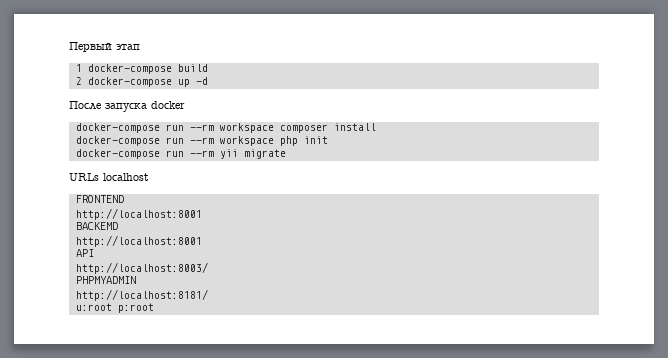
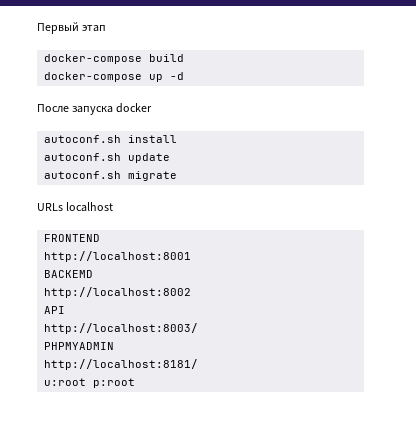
[75,64,82,72] 1 -> (107, 28) none
[75,77,82,85] 2 -> (185, 58) none
[75,123,376,133] [75,136,328,146] [75,149,238,159] docker-compose run --rm workspace composer install // docker-compose run --rm workspace php init // docker-compose run --rm yii -> [44,135,178,143] [44,153,171,163] [44,171,122,179] autoconf.sh install // autoconf.sh update // autoconf.sh
[75,235,202,247] http://localhost:8001 -> [44,287,192,298] http://localhost:8002

